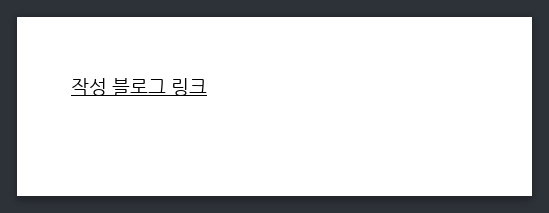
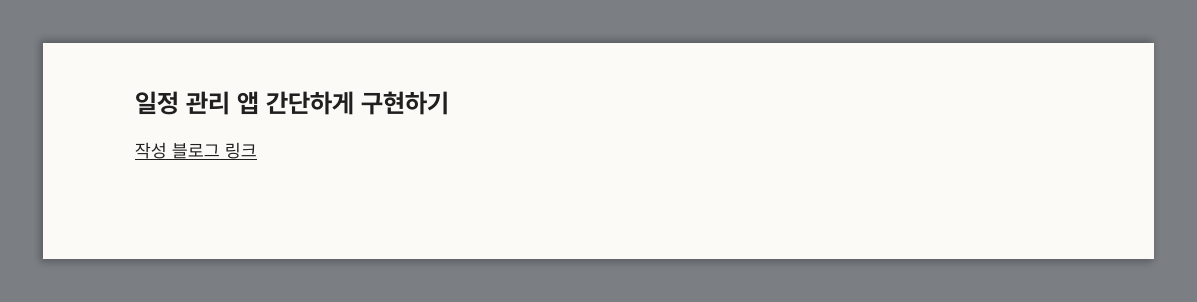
(71, 87) none -> [135,91,449,115] 일정 관리 앱 간단하게 구현하기 //

